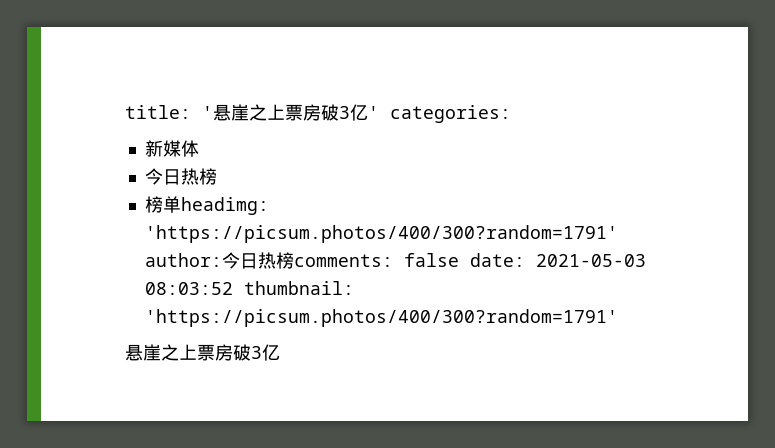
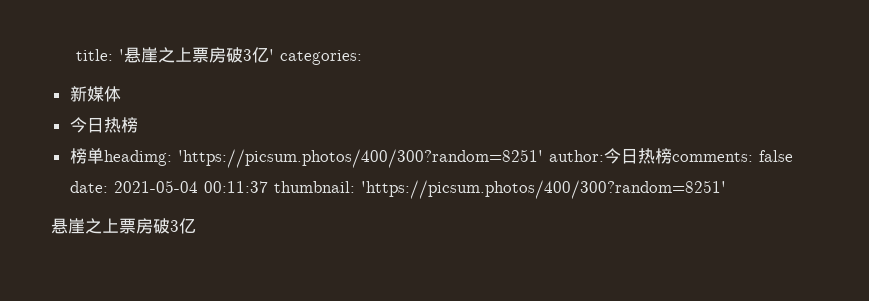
[144,225,618,243] 'https://picsum.photos/400/300?random=1791' -> [177,149,543,168] 'https://picsum.photos/400/300?random=8251'
[535,254,646,267] [144,281,354,295] [144,309,618,327] 2021-05-03 08:03:52 thumbnail: 'https://picsum.photos/400/300?random=1791' -> [113,180,726,199] 2021-05-04 00:11:37 thumbnail: 'https://picsum.photos/400/300?random=8251'

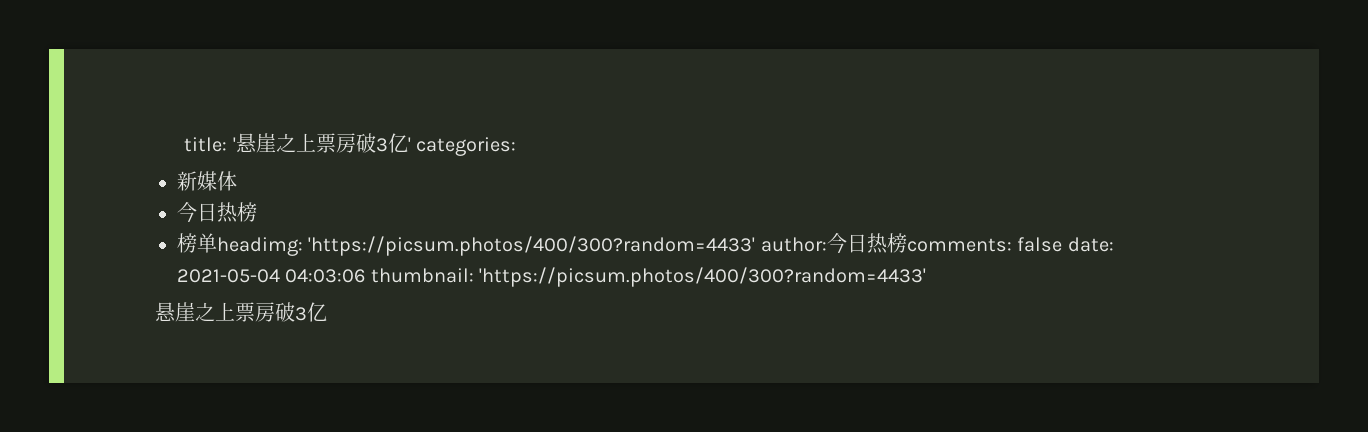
[177,149,543,168] 'https://picsum.photos/400/300?random=8251' -> [308,236,756,256] 'https://picsum.photos/400/300?random=4433'
[203,180,726,199] 00:11:37 thumbnail: 'https://picsum.photos/400/300?random=8251' -> [285,267,927,287] 04:03:06 thumbnail: 'https://picsum.photos/400/300?random=4433'

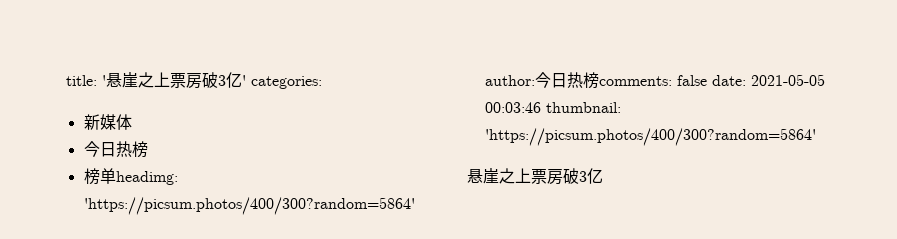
[308,236,756,256] 'https://picsum.photos/400/300?random=4433' -> [83,197,415,215] 'https://picsum.photos/400/300?random=5864'
[177,267,927,287] 2021-05-04 04:03:06 thumbnail: 'https://picsum.photos/400/300?random=4433' -> [750,74,825,86] [484,102,621,113] [484,128,816,146] 2021-05-05 00:03:46 thumbnail: 'https://picsum.photos/400/300?random=5864'

